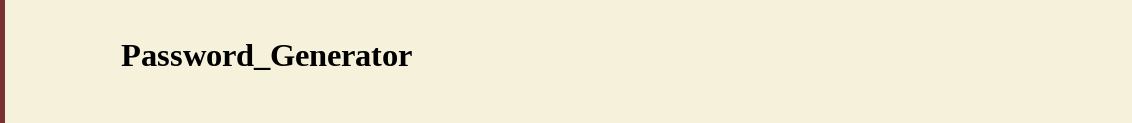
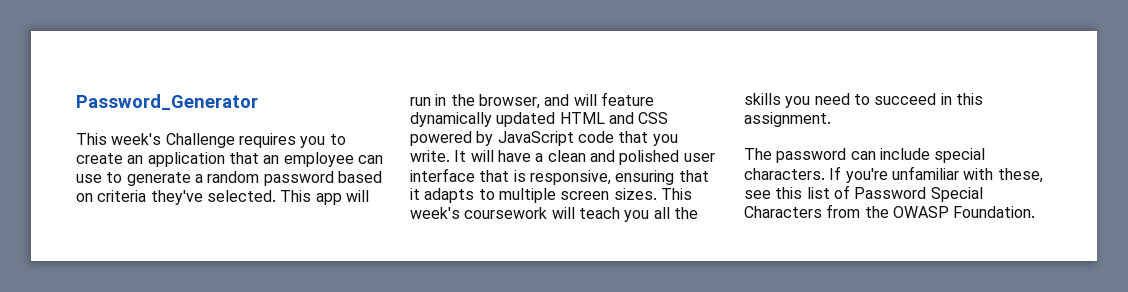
(412, 57) none -> [76,133,346,148] [76,152,383,167] [76,171,382,186] [76,190,369,205] [410,92,654,109] [410,112,669,127] [410,131,678,146] [410,150,715,165] [410,168,709,185] [410,188,692,203] [410,207,698,222] [744,93,983,108] [744,112,831,127] [744,148,986,163] [744,166,1043,183] [744,185,983,202] [744,204,1036,218] // This week's Challenge requires you to create an application that an employee can use to generate a random password based on criteria they've selected. This app will run in the browser, and will feature dynamically updated HTML and CSS powered by JavaScript code that you write. It will have a clean and polished user interface that is responsive, ensuring that it adapts to multiple screen sizes. This week's coursework will teach you all the skills you need to succeed in this assignment. // The password can include special characters. If you're unfamiliar with these, see this list of Password Special Characters from the OWASP Foundation.

